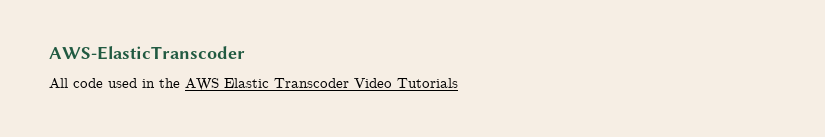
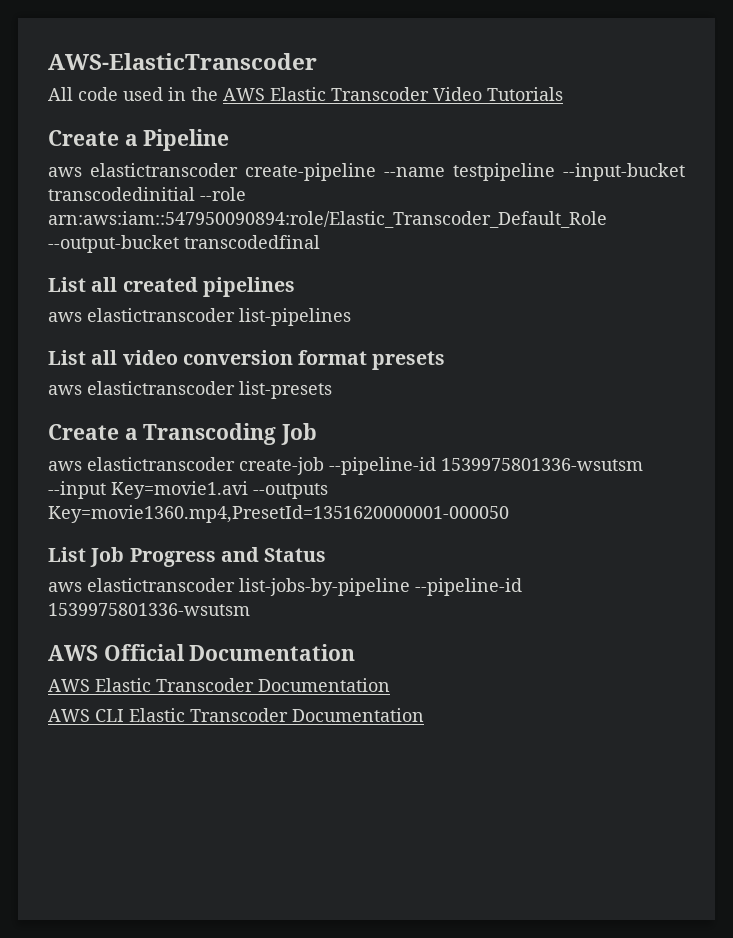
(458, 83) none -> [48,129,230,151] [48,163,685,181] [48,187,246,201] [48,211,607,228] [48,235,320,253] [48,277,295,297] [48,308,351,326] [48,350,446,370] [48,381,332,399] [48,423,318,445] [48,457,643,475] [48,481,328,499] [48,505,509,523] [48,547,327,567] [48,578,522,596] [48,603,250,616] [48,644,356,661] [48,678,390,692] [48,708,424,722] // Create a Pipeline // aws elastictranscoder create-pipeline --name testpipeline --input-bucket transcodedinitial --role arn:aws:iam::547950090894:role/Elastic_Transcoder_Default_Role --output-bucket transcodedfinal // List all created pipelines // aws elastictranscoder list-pipelines // List all video conversion format presets // aws elastictranscoder list-presets // Create a Transcoding Job // aws elastictranscoder create-job --pipeline-id 1539975801336-wsutsm --input Key=movie1.avi --outputs Key=movie1360.mp4,PresetId=1351620000001-000050 // List Job Progress and Status // aws elastictranscoder list-jobs-by-pipeline --pipeline-id 1539975801336-wsutsm // AWS Official Documentation // AWS Elastic Transcoder Documentation // AWS CLI Elastic Transcoder Documentation

